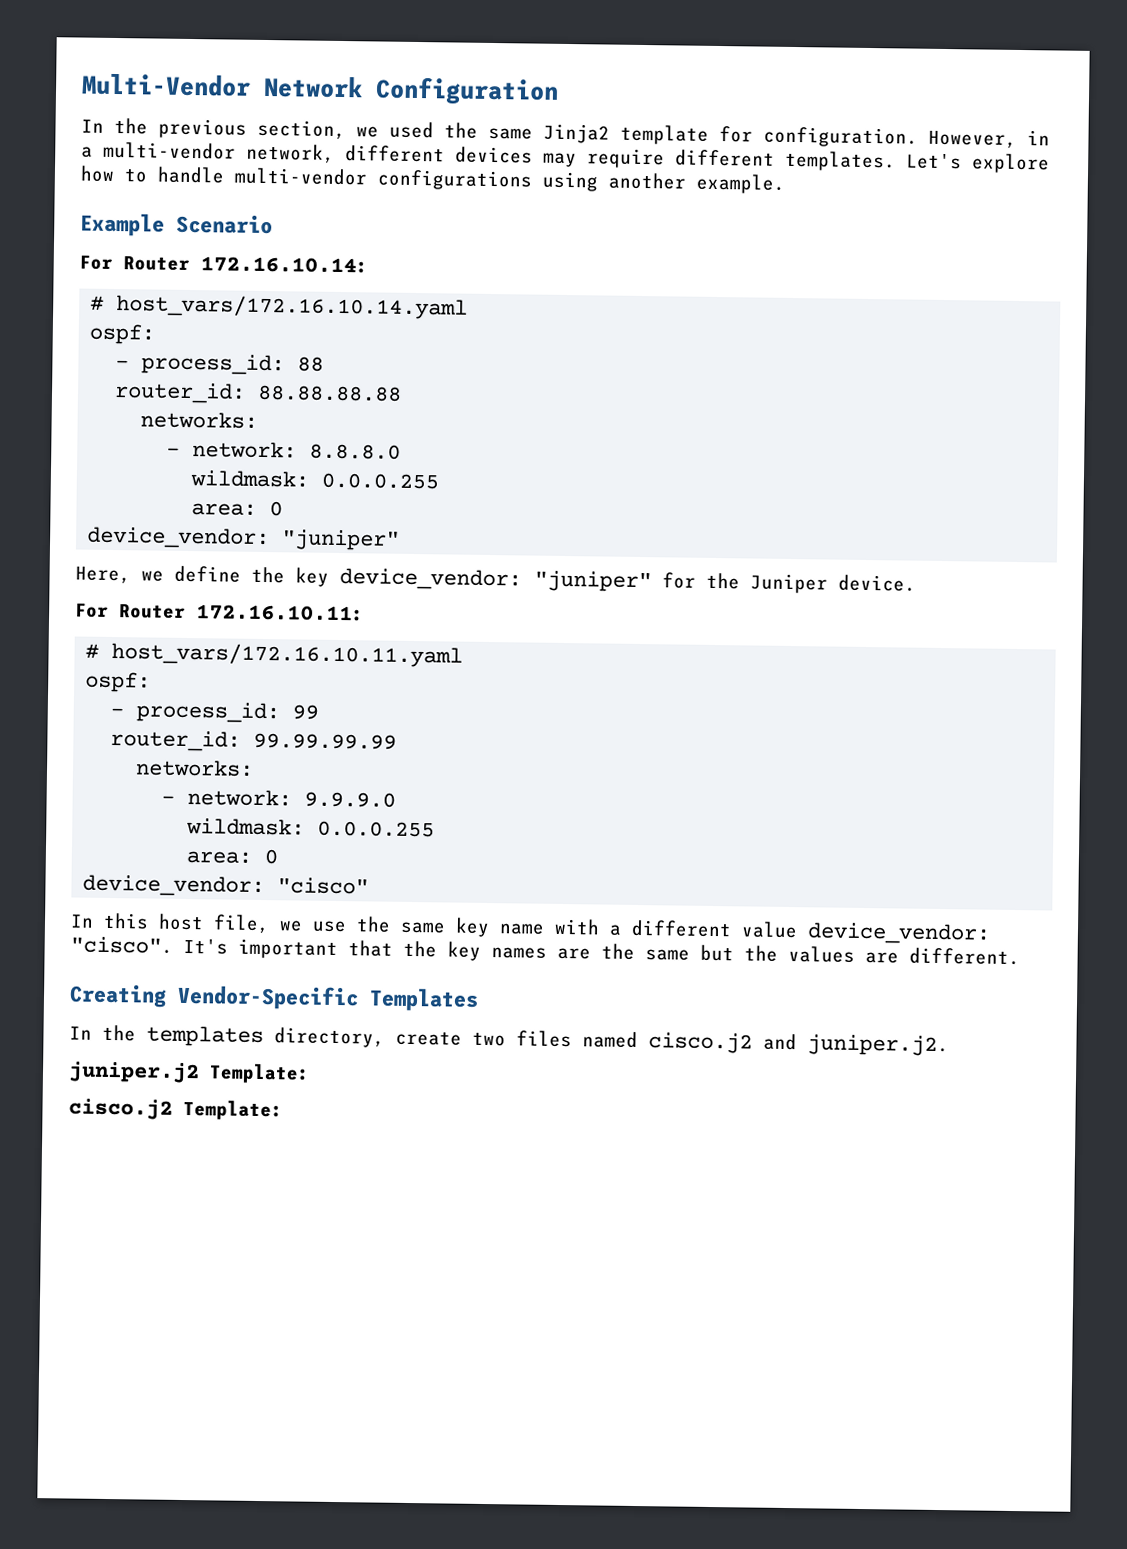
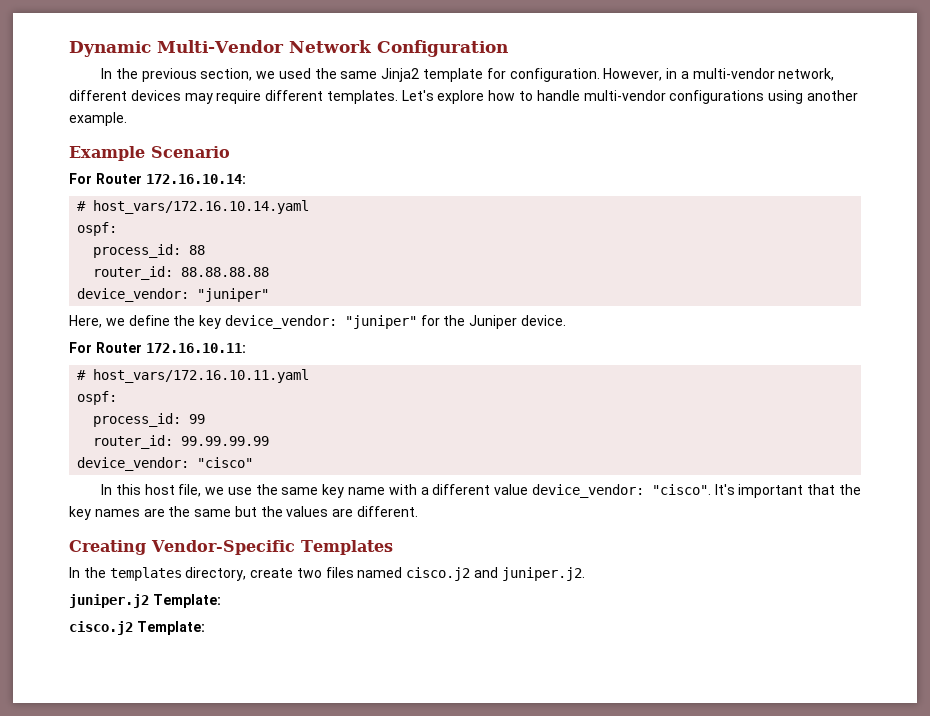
(81, 85) none -> [69,41,151,57] Dynamic
[115,360,130,369] - -> (118, 229) none
[140,411,259,429] [166,441,402,460] [190,470,440,490] [191,501,284,517] // networks: // - network: 8.8.8.0 // wildmask: 0.0.0.255 // area: 0 -> (270, 272) none
[110,707,125,717] - -> (118, 398) none
[135,759,255,777] [161,789,397,808] [186,818,436,838] [186,849,279,865] // networks: // - network: 9.9.9.0 // wildmask: 0.0.0.255 // area: 0 -> (270, 441) none

